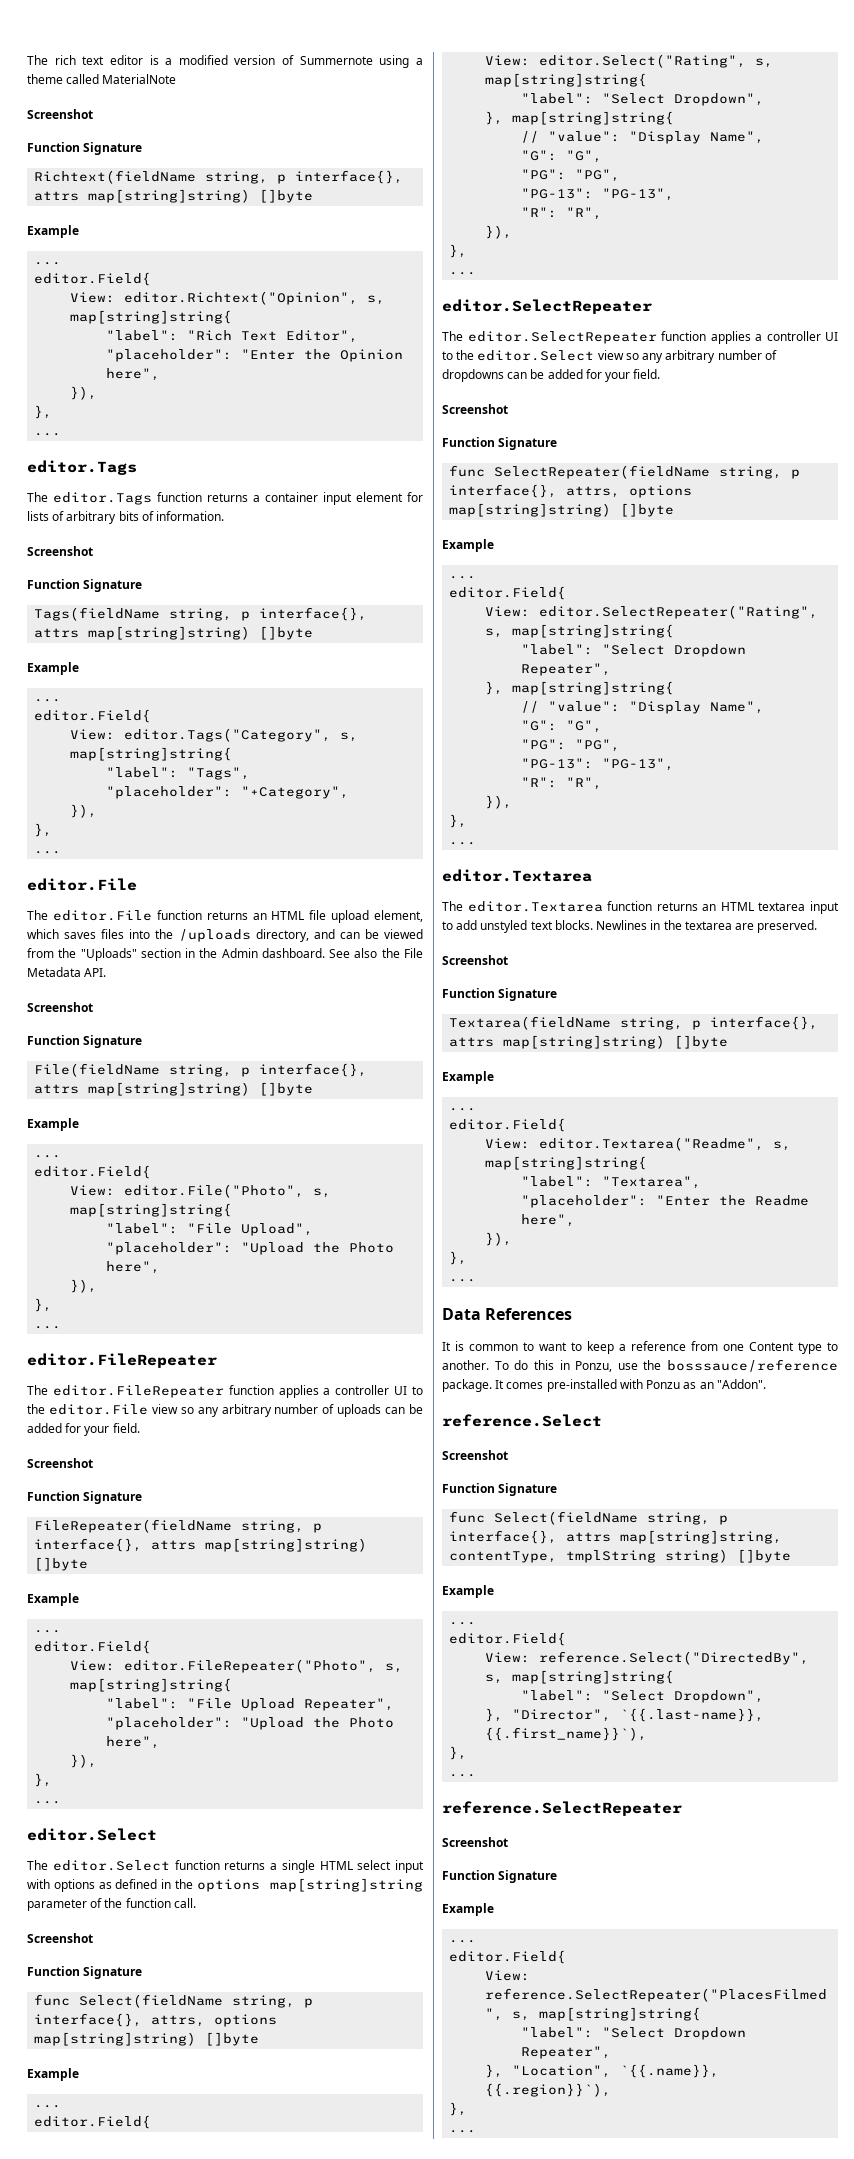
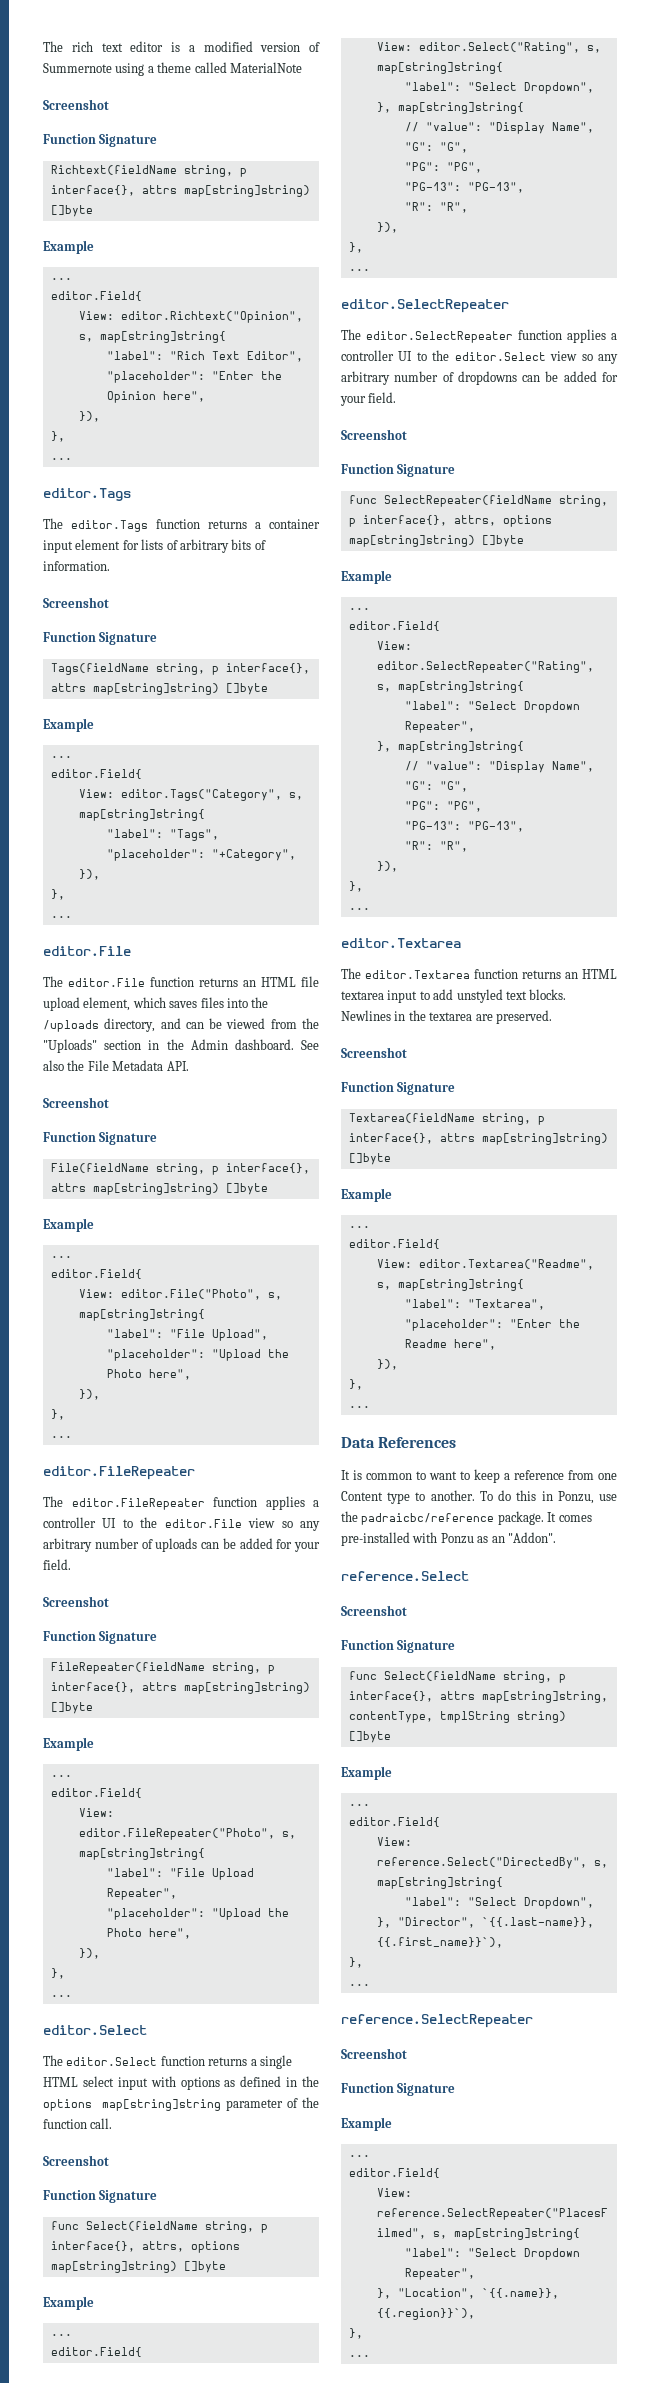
[667,1359,838,1372] bosssauce/reference -> [361,1513,495,1525] padraicbc/reference

